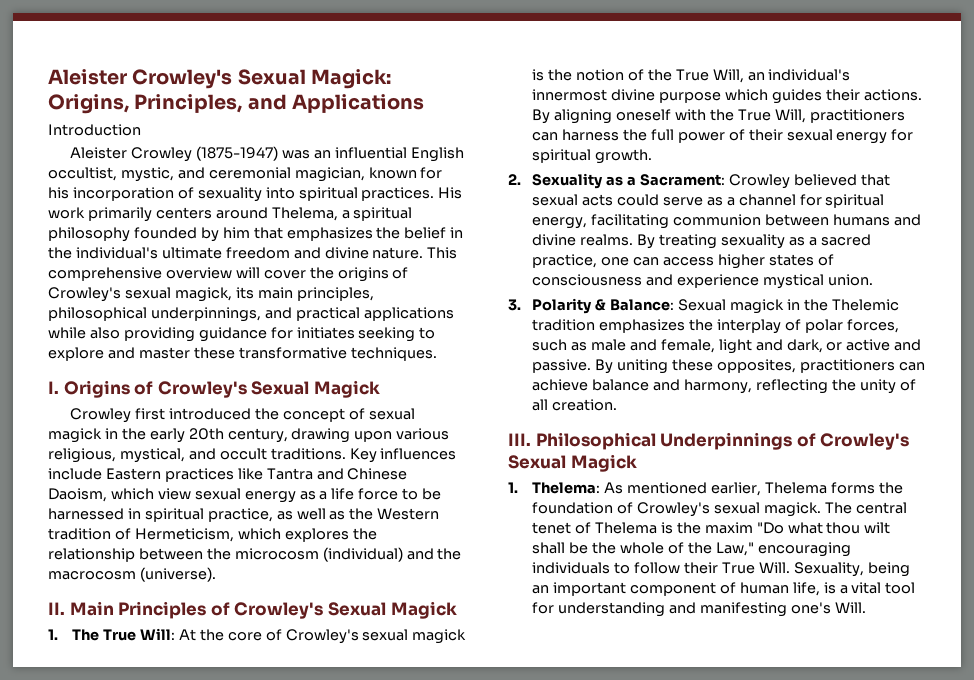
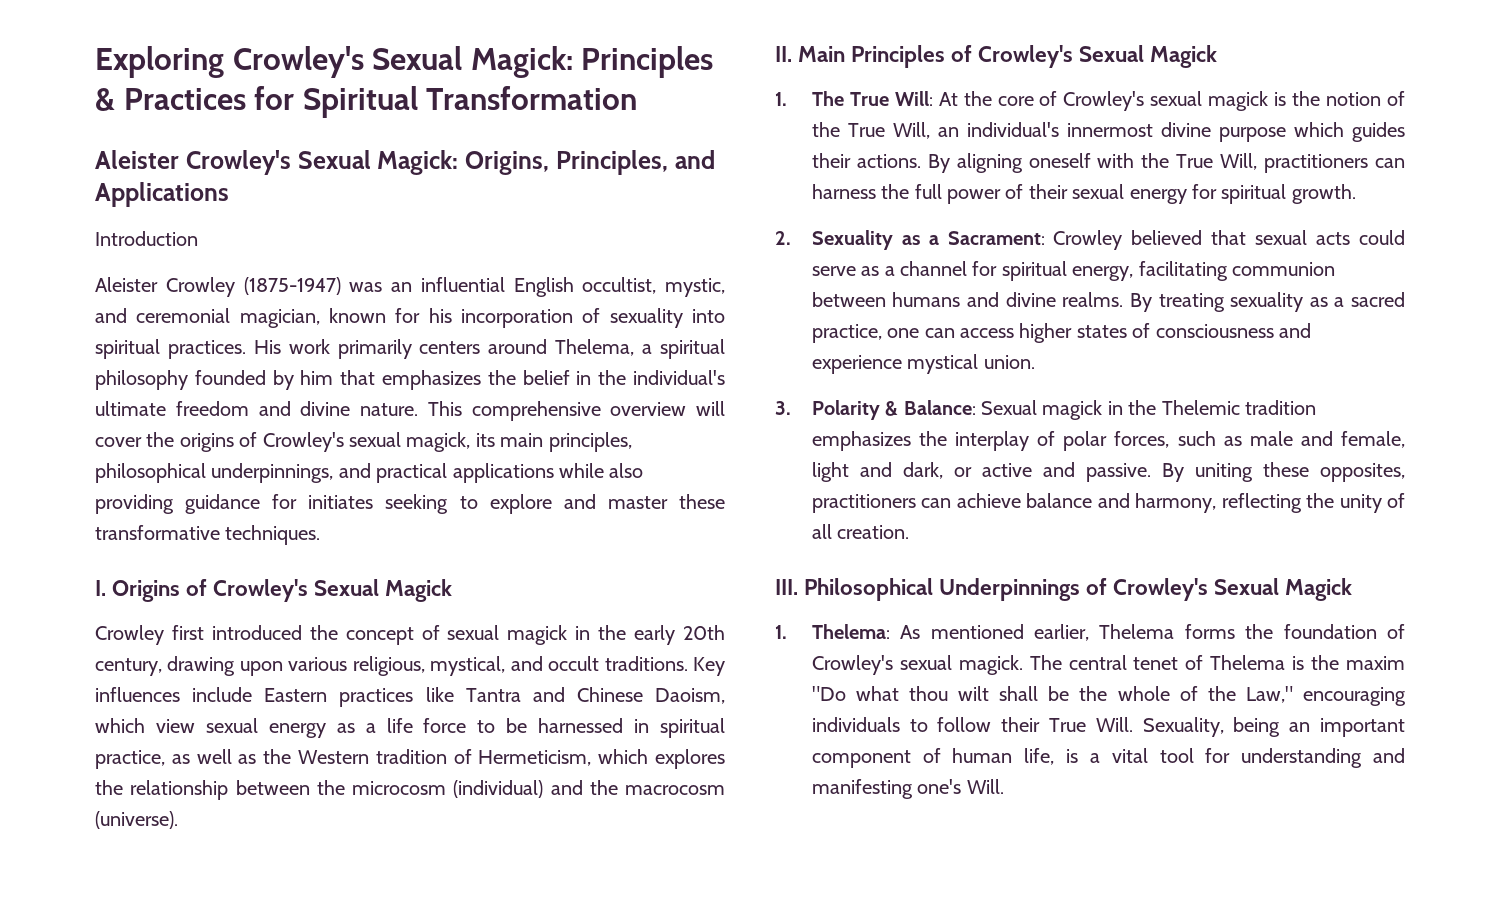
(48, 77) none -> [95,46,714,78] [95,86,638,118] Exploring Crowley's Sexual Magick: Principles & Practices for Spiritual Transformation //

